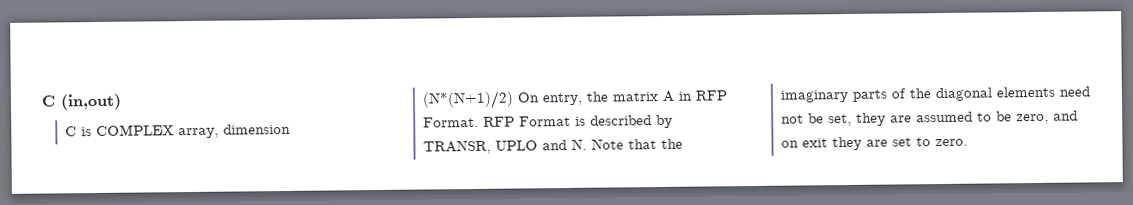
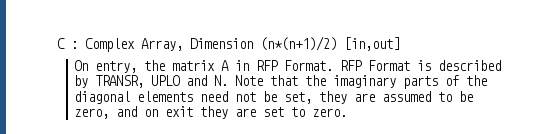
[41,93,122,111] [65,123,292,139] [422,90,515,110] C (in,out) // C is COMPLEX array, dimension (N*(N+1)/2) -> [57,36,400,52] C : Complex Array, Dimension (n*(n+1)/2) [in,out] //

